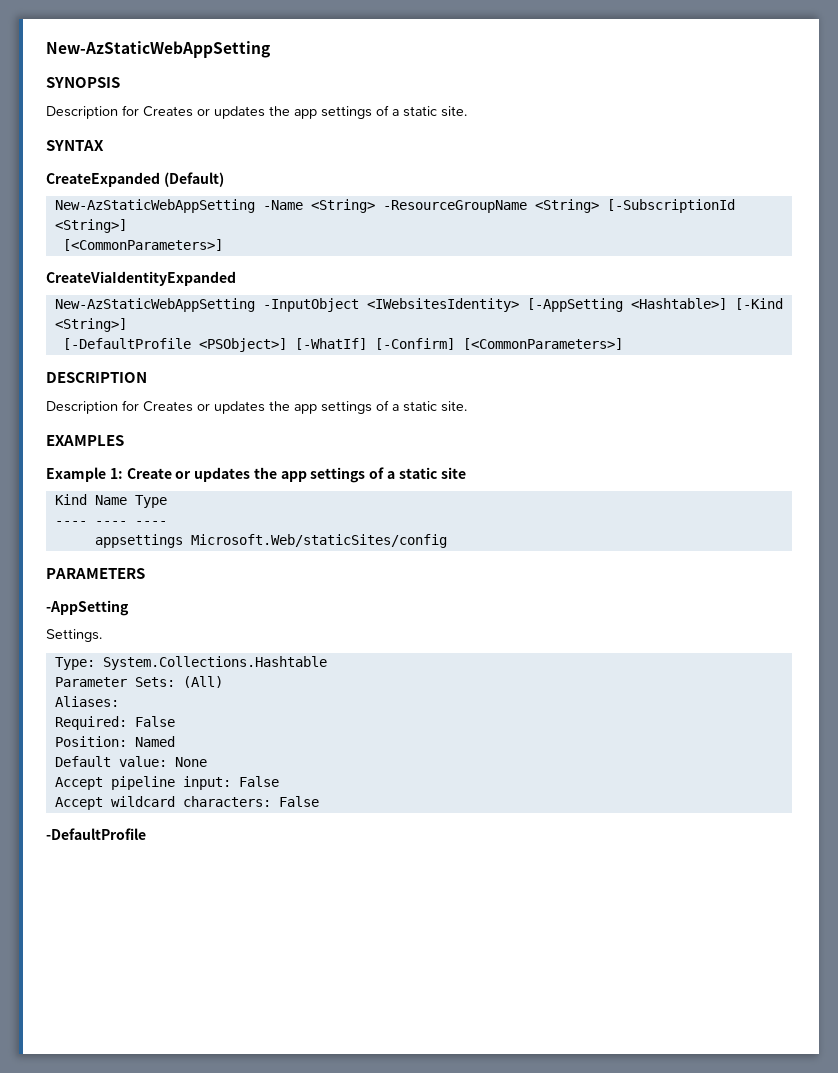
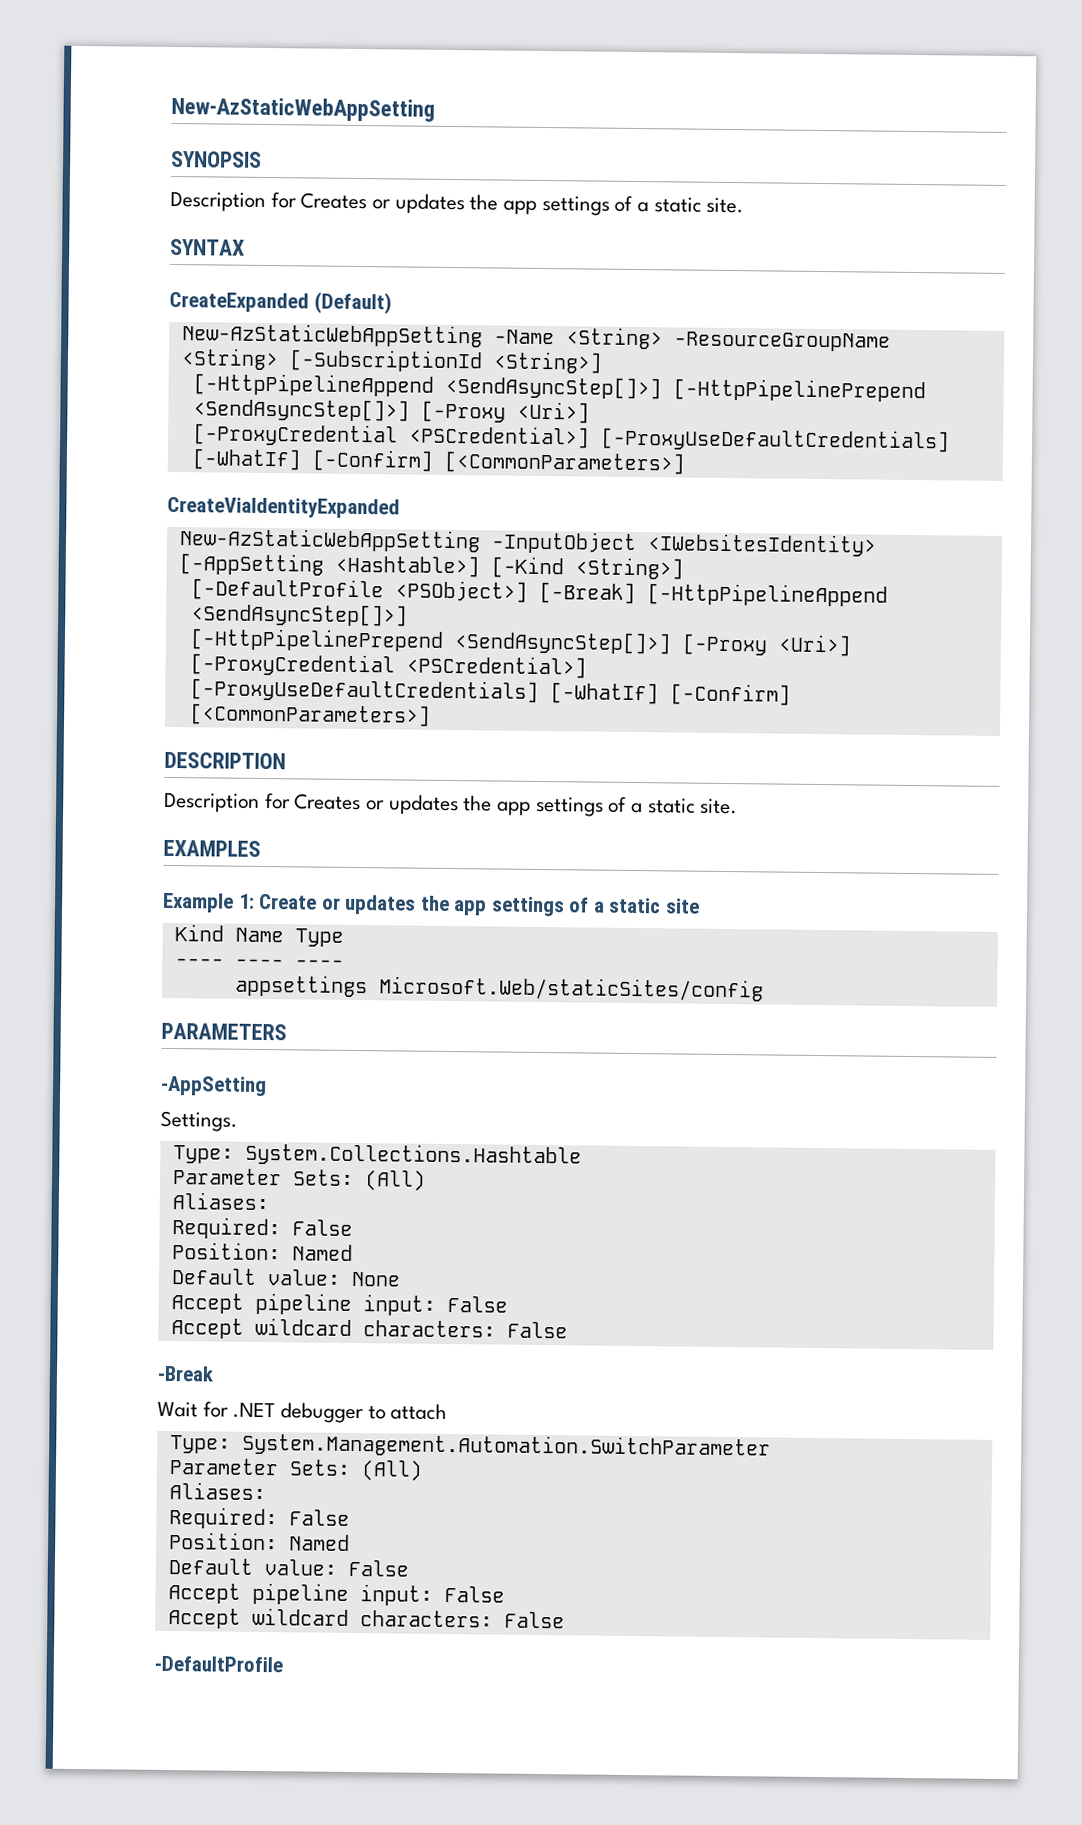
(127, 226) none -> [192,373,926,403] [192,398,590,424] [192,423,950,453] [191,448,433,472] [-HttpPipelineAppend <SendAsyncStep[]>] [-HttpPipelinePrepend <SendAsyncStep[]>] [-Proxy <Uri>] // [-ProxyCredential <PSCredential>] [-ProxyUseDefaultCredentials] [-WhatIf] [-Confirm]
(287, 345) none -> [538,581,888,607] [190,603,408,627] [189,628,852,657] [189,653,587,679] [189,678,539,703] [-Break] [-HttpPipelineAppend <SendAsyncStep[]>] // [-HttpPipelinePrepend <SendAsyncStep[]>] [-Proxy <Uri>] [-ProxyCredential <PSCredential>] // [-ProxyUseDefaultCredentials]
(319, 801) none -> [157,1365,214,1382] [157,1401,448,1424] [169,1432,771,1460] [168,1458,423,1481] [168,1482,266,1501] [168,1507,350,1530] [168,1532,350,1551] [167,1558,409,1577] [167,1582,505,1606] [167,1607,565,1629] // -Break // Wait for .NET debugger to attach // Type: System.Management.Automation.SwitchParameter // Parameter Sets: (All) // Aliases: // Required: False // Position: Named // Default value: False // Accept pipeline input: False // Accept wildcard characters: False

